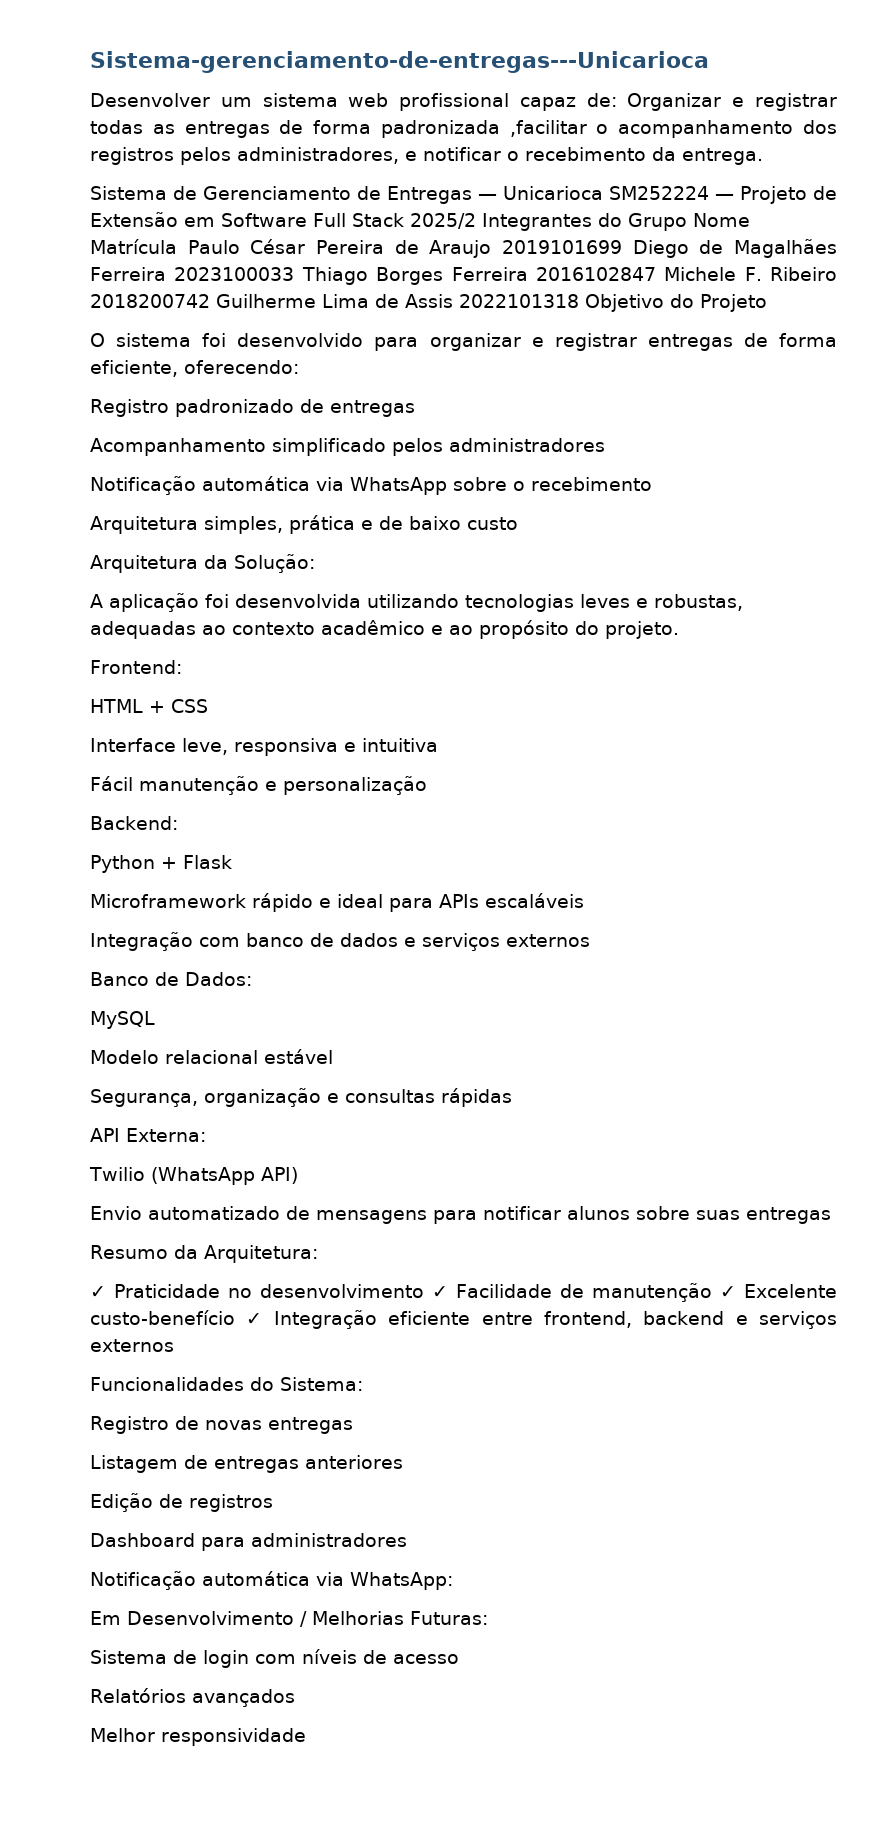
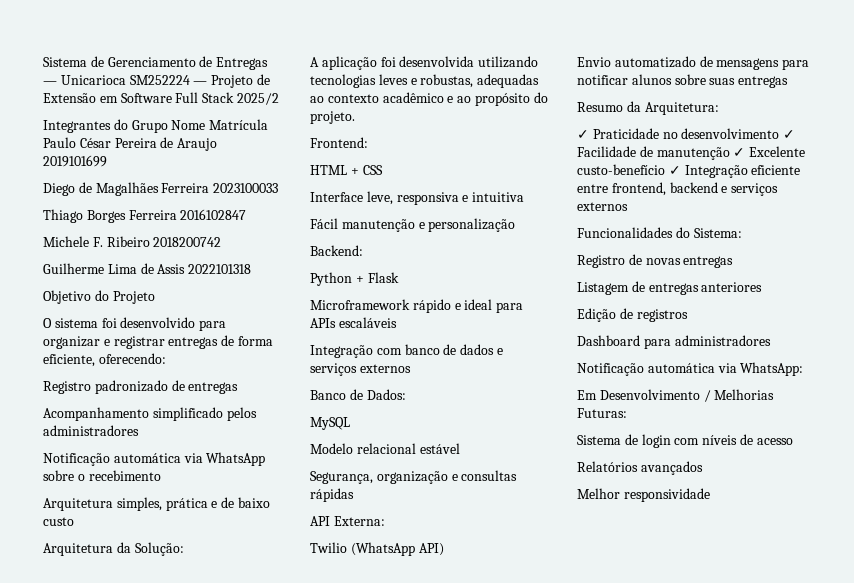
[90,51,709,73] [90,93,838,111] [90,120,837,138] [90,147,763,165] Sistema-gerenciamento-de-entregas---Unicarioca // Desenvolver um sistema web profissional capaz de: Organizar e registrar todas as entregas de forma padronizada ,facilitar o acompanhamento dos registros pelos administradores, e notificar o recebimento da entrega. // -> (43, 62) none
(476, 221) none -> (279, 99) //
(622, 247) none -> (107, 161) //
(295, 274) none -> (279, 188) //
(656, 274) none -> (247, 214) //
(210, 301) none -> (222, 242) //
(579, 301) none -> (252, 269) //

